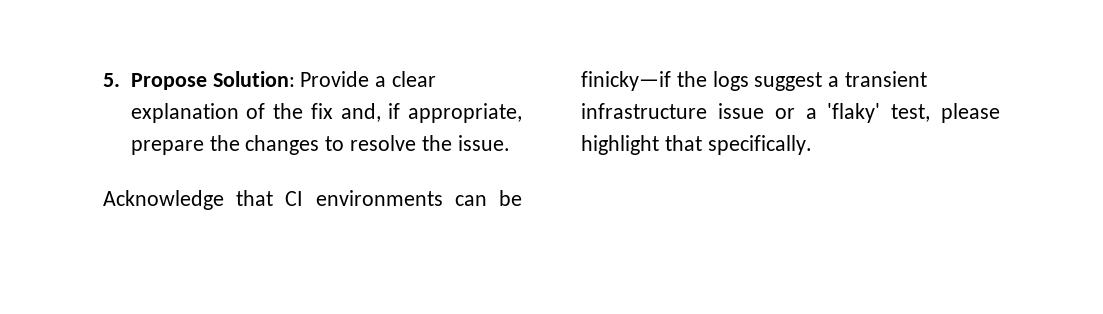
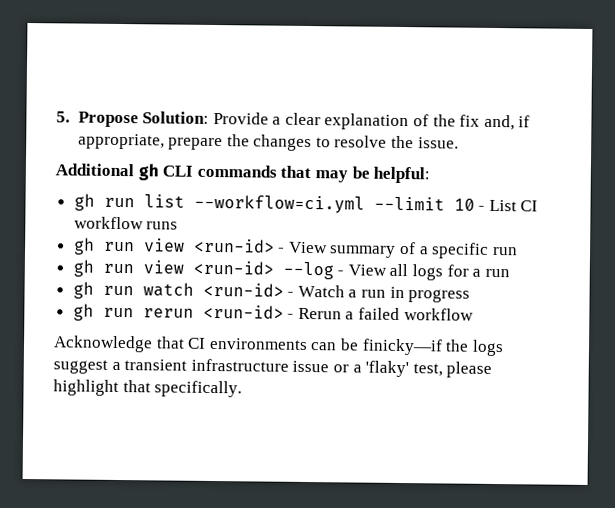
(510, 143) none -> [55,163,431,184] [73,193,539,214] [73,216,179,230] [72,237,518,259] [72,259,510,281] [72,281,471,303] [72,303,474,321] // Additional gh CLI commands that may be helpful: // gh run list --workflow=ci.yml --limit 10 - List CI workflow runs // gh run view <run-id> - View summary of a specific run // gh run view <run-id> --log - View all logs for a run // gh run watch <run-id> - Watch a run in progress // gh run rerun <run-id> - Rerun a failed workflow

